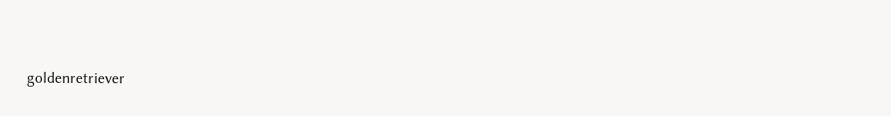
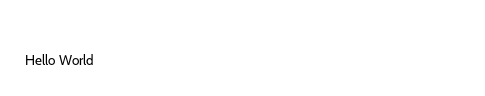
[26,71,125,88] goldenretriever -> [25,54,94,65] Hello World

